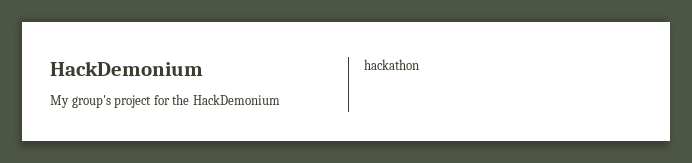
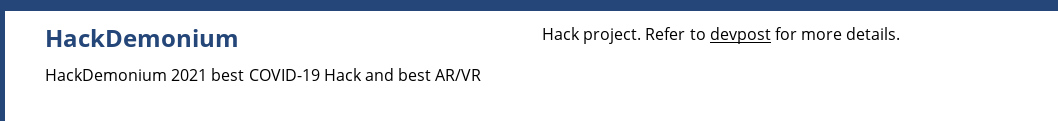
[50,94,280,108] [364,59,419,70] My group's project for the HackDemonium hackathon -> [45,68,482,81] [542,27,901,44] HackDemonium 2021 best COVID-19 Hack and best AR/VR Hack project. Refer to devpost for more details.

